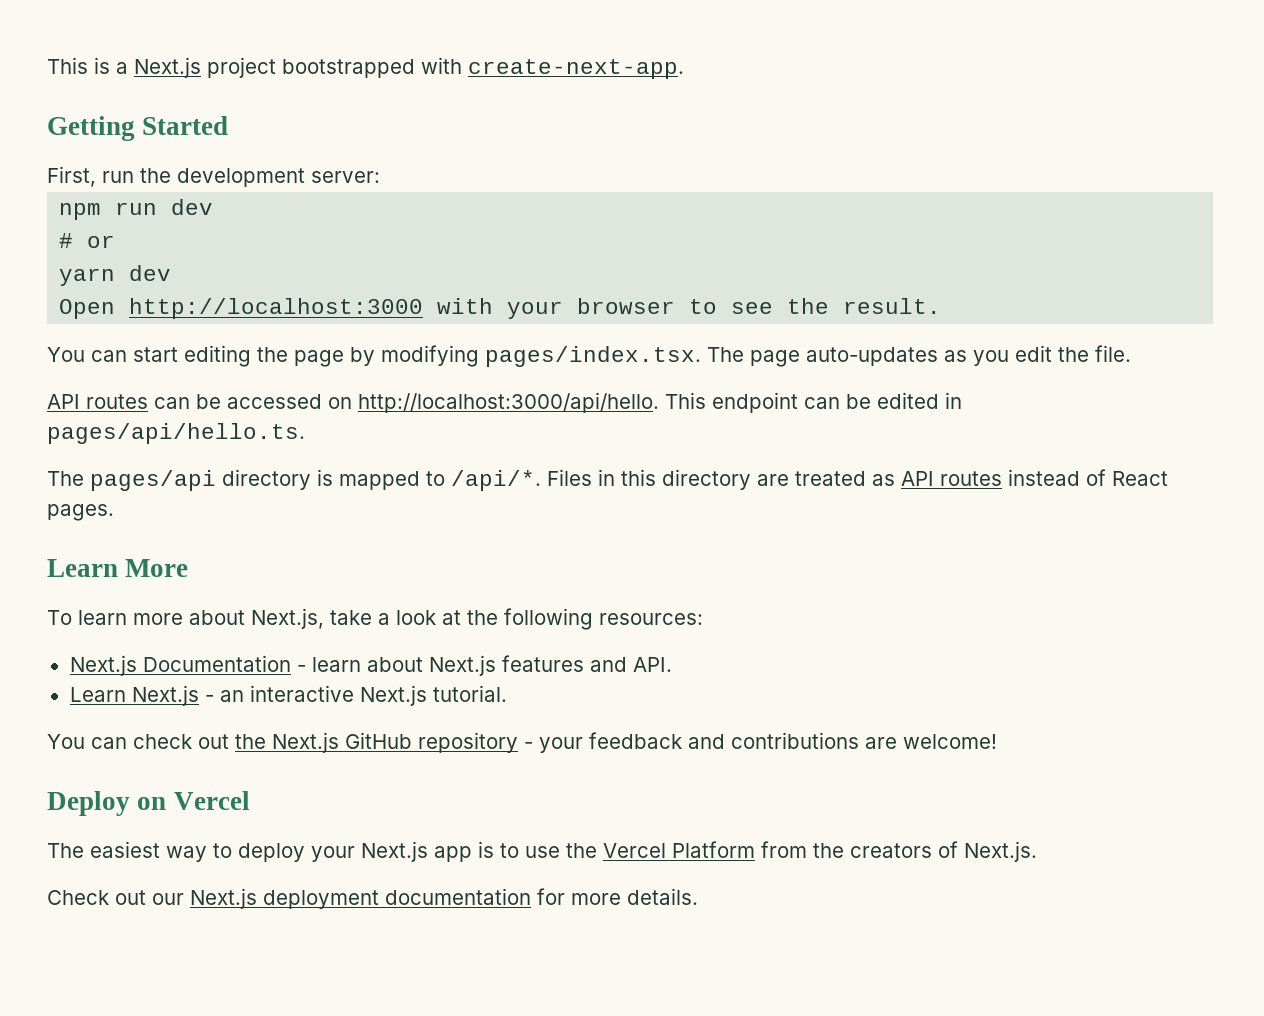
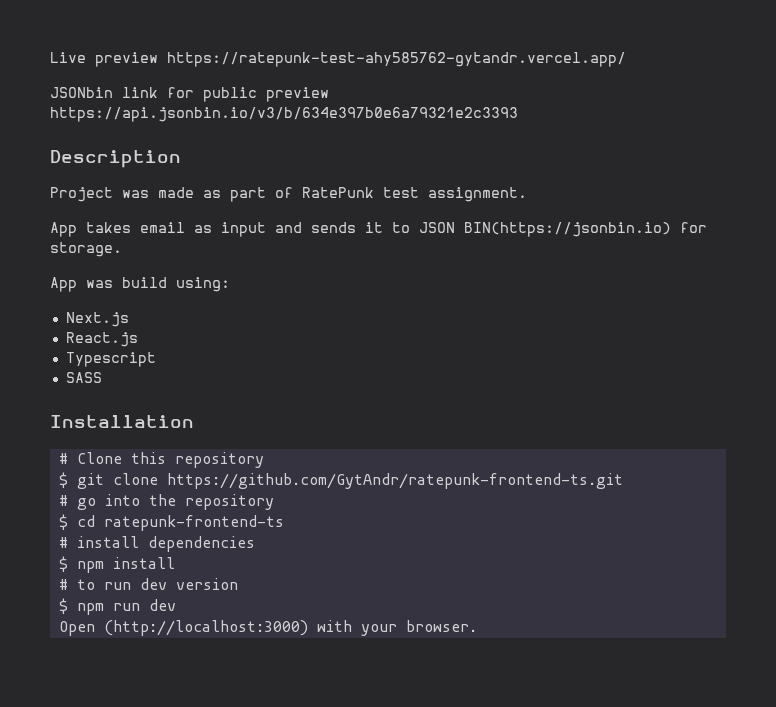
[47,57,684,79] [47,116,229,141] [47,166,380,187] This is a Next.js project bootstrapped with create-next-app. // Getting Started // First, run the development server: // -> [50,52,626,67] [50,87,329,102] [50,107,518,122] [50,150,181,168] [50,187,527,202] [50,222,707,237] [50,242,122,257] [50,277,230,292] [65,312,129,327] [65,332,138,347] [65,352,156,367] [65,372,102,383] [50,415,194,428] [58,452,264,468] [58,472,623,489] [58,494,274,510] [58,514,284,531] [58,536,255,552] [58,556,175,573] [58,578,238,590] [58,598,68,614] Live preview https://ratepunk-test-ahy585762-gytandr.vercel.app/ // JSONbin link for public preview https://api.jsonbin.io/v3/b/634e397b0e6a79321e2c3393 // Description // Project was made as part of RatePunk test assignment. // App takes email as input and sends it to JSON BIN(https://jsonbin.io) for storage. // App was build using: // Next.js // React.js // Typescript // SASS // Installation // # Clone this repository // $ git clone https://github.com/GytAndr/ratepunk-frontend-ts.git // # go into the repository // $ cd ratepunk-frontend-ts // # install dependencies // $ npm install // # to run dev version // $
[59,233,116,248] [59,265,172,286] // # or // yarn dev -> (176, 605) none
[129,298,424,319] http://localhost:3000 -> [103,620,308,636] (http://localhost:3000)
[577,298,942,314] [47,345,1131,367] [47,392,962,413] [47,423,305,444] [47,469,1168,491] [47,504,114,521] [47,559,189,577] [47,608,703,630] [69,655,672,676] [69,685,507,706] [47,732,997,753] [47,791,250,816] [47,841,1037,862] [47,888,698,909] browser to see the result. // You can start editing the page by modifying pages/index.tsx. The page auto-updates as you edit the file. // API routes can be accessed on http://localhost:3000/api/hello. This endpoint can be edited in pages/api/hello.ts. // The pages/api directory is mapped to /api/*. Files in this directory are treated as API routes instead of React pages. // Learn More // To learn more about Next.js, take a look at the following resources: // Next.js Documentation - learn about Next.js features and API. // Learn Next.js - an interactive Next.js tutorial. // You can check out the Next.js GitHub repository - your feedback and contributions are welcome! // Deploy on Vercel // The easiest way to deploy your Next.js app is to use the Vercel Platform from the creators of Next.js. // Check out our Next.js deployment documentation for more details. -> [405,620,477,632] browser.

